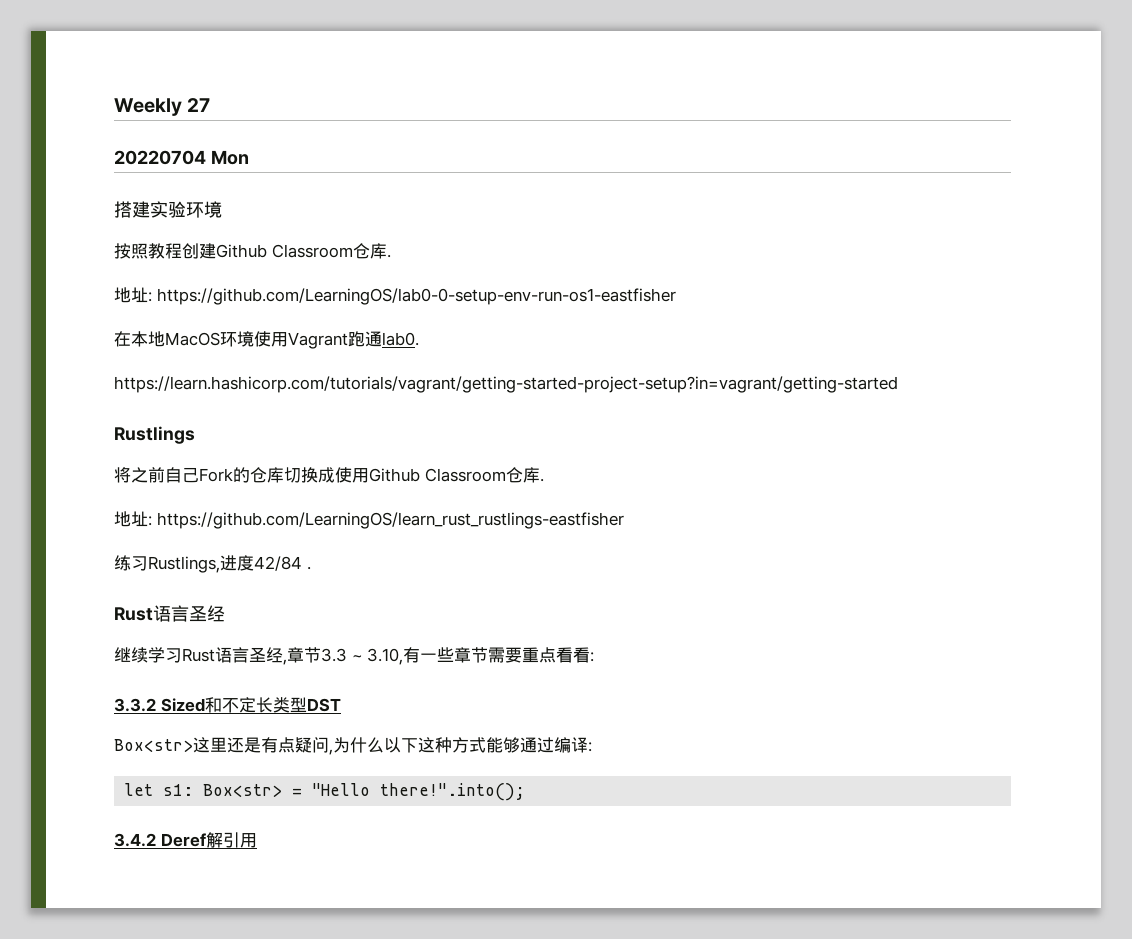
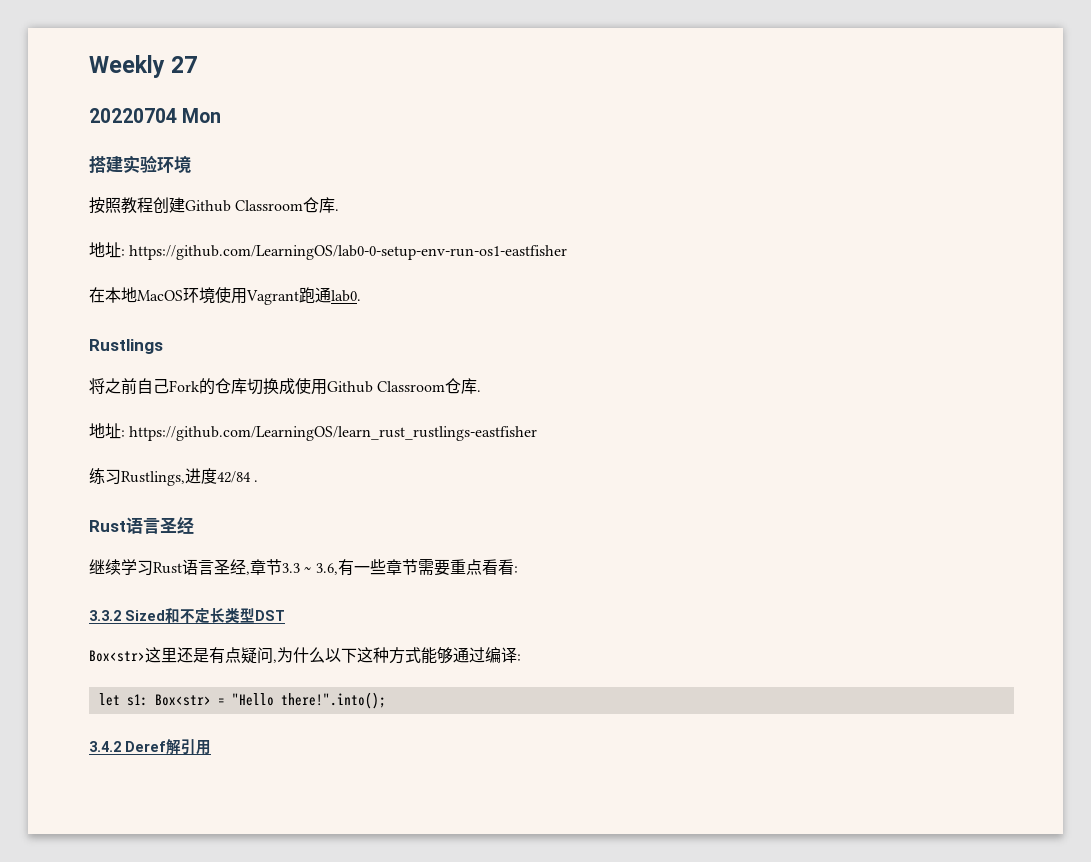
[114,376,898,393] // https://learn.hashicorp.com/tutorials/vagrant/getting-started-project-setup?in=vagrant/getting-started -> (361, 296) none
[367,648,404,665] 3.10, -> [315,563,338,575] 3.6,

